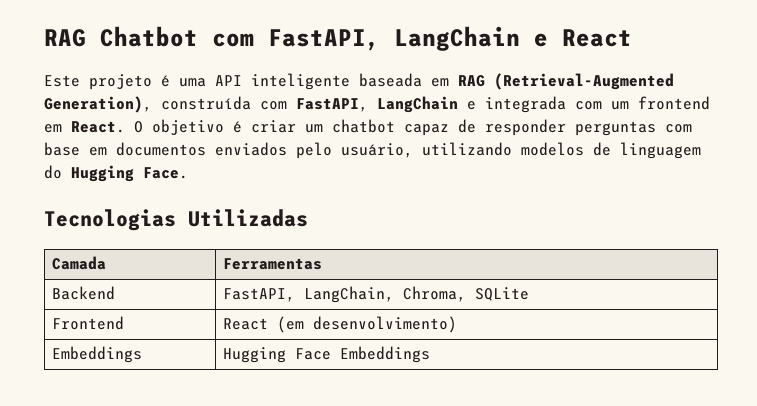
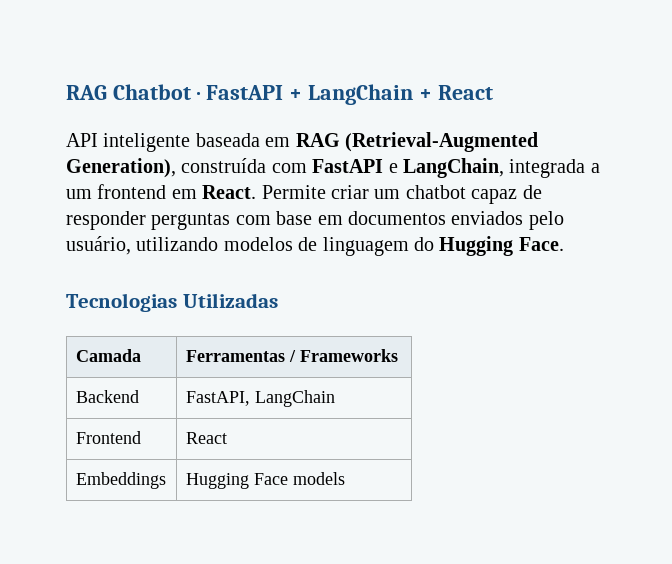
[212,26,632,51] [44,74,206,90] com FastAPI, LangChain e React // Este projeto é uma -> [196,84,493,105] · FastAPI + LangChain + React //
[296,96,602,113] FastAPI, LangChain e integrada com -> [312,158,600,178] FastAPI e LangChain, integrada a
[134,119,242,135] O objetivo é -> [261,185,326,199] Permite
(323, 264) none -> [288,349,398,362] / Frameworks
[304,286,530,303] LangChain, Chroma, SQLite -> [254,390,335,407] LangChain
[277,316,458,333] (em desenvolvimento) -> (227, 438) none
[340,346,431,363] Embeddings -> [292,472,345,485] models

